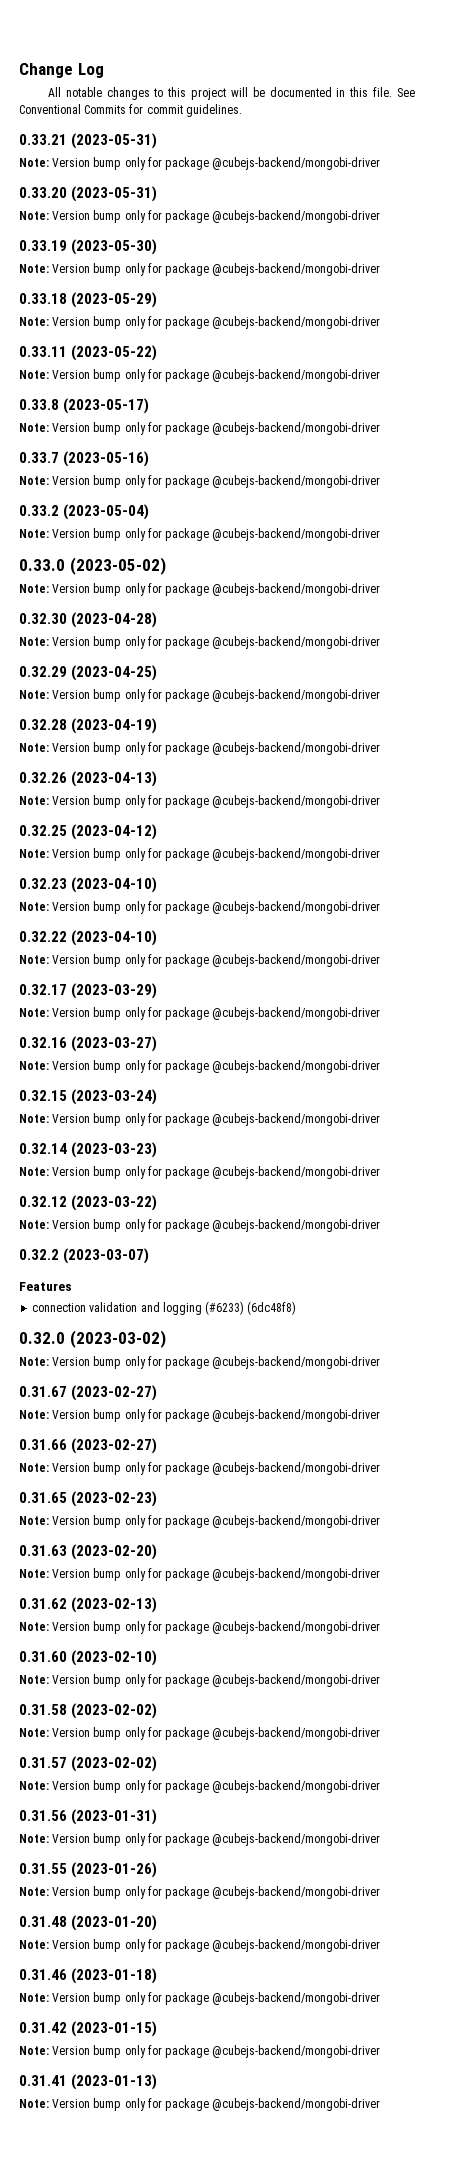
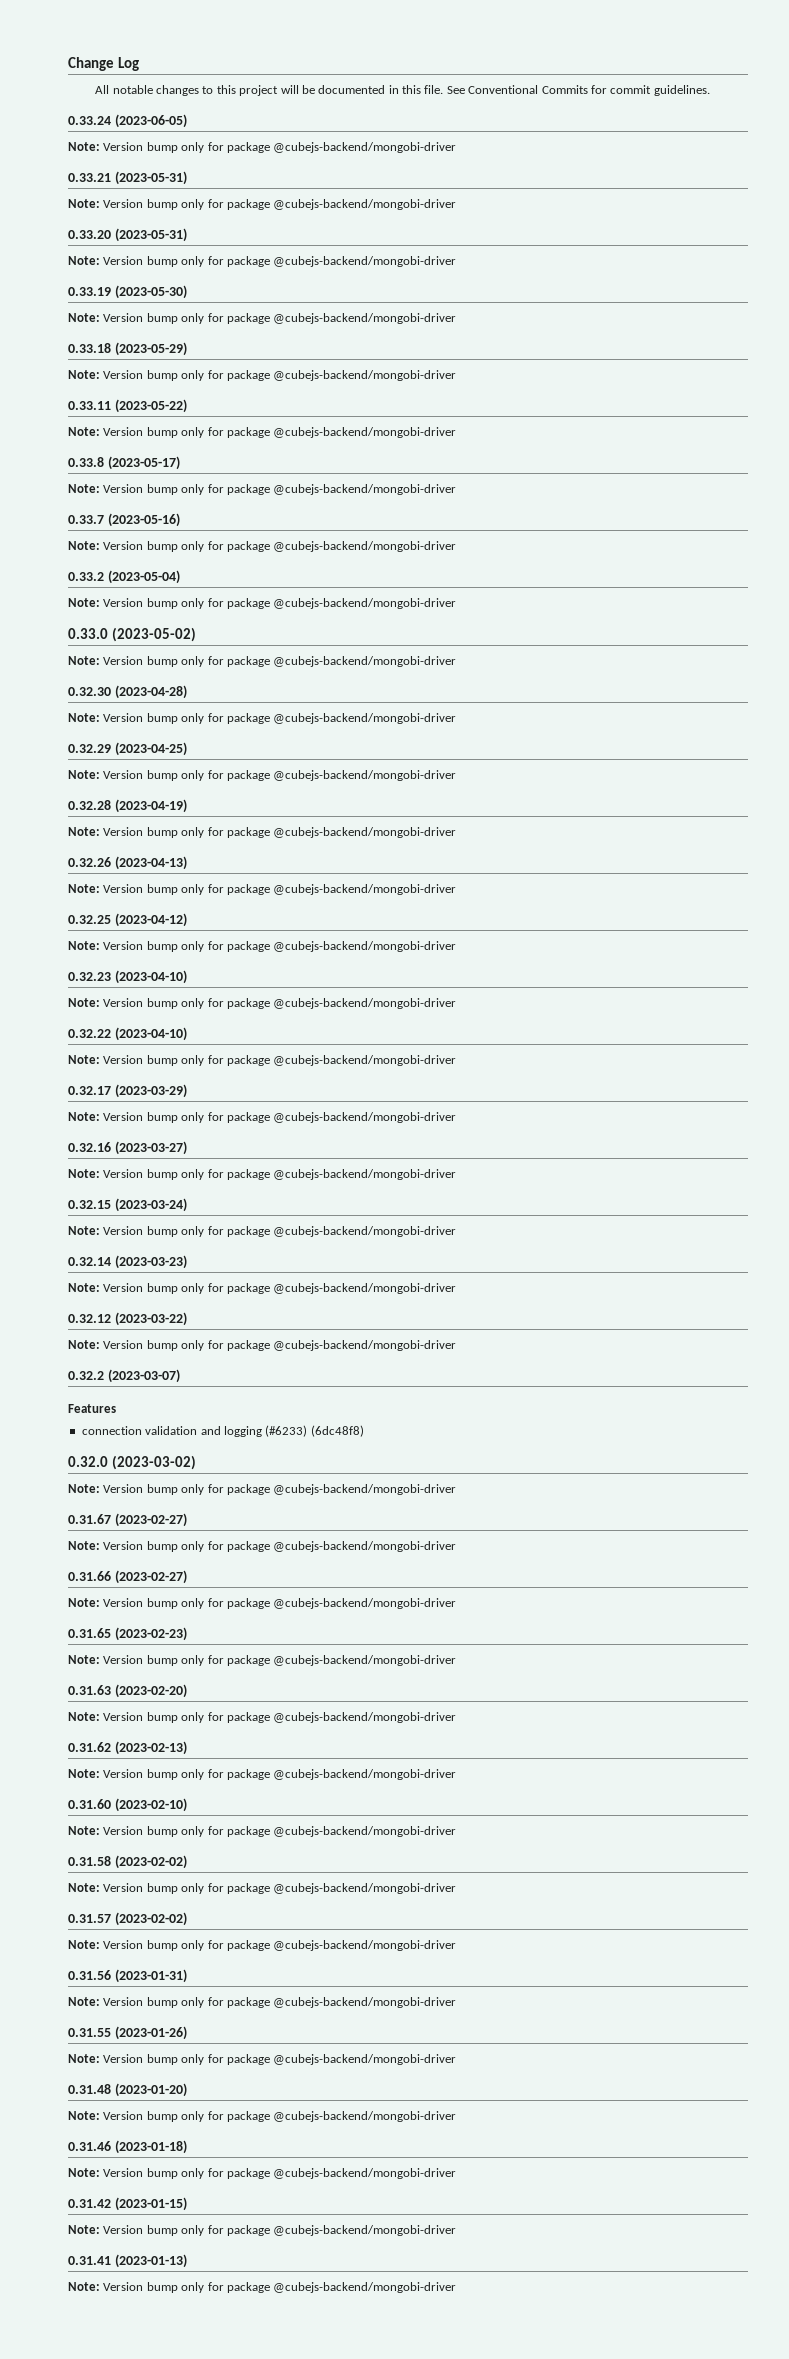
(242, 110) none -> [68,114,187,128] [68,142,457,153] // 0.33.24 (2023-06-05) // Note: Version bump only for package @cubejs-backend/mongobi-driver

